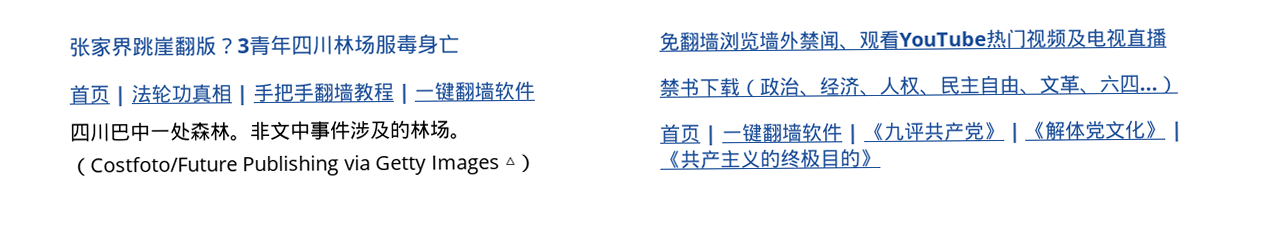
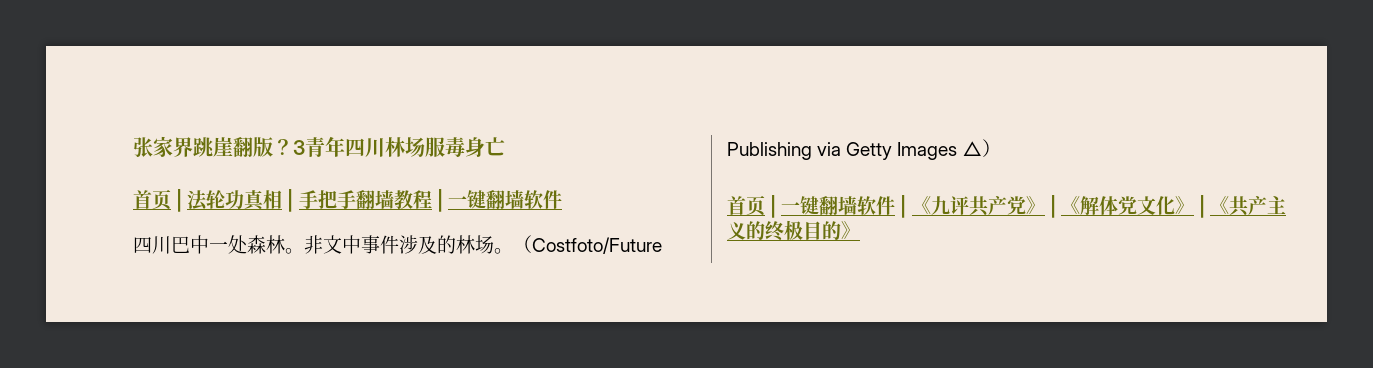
[659,27,1167,51] [659,74,1178,99] // 免翻墙浏览墙外禁闻、观看YouTube热门视频及电视直播 // 禁书下载（政治、经济、人权、民主自由、文革、六四...） -> (1001, 148) none

